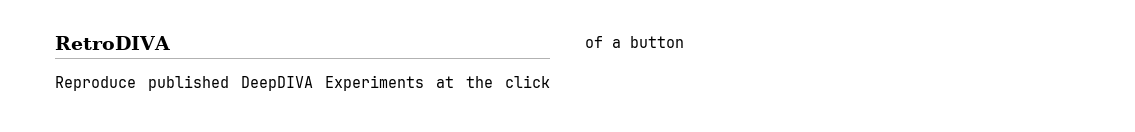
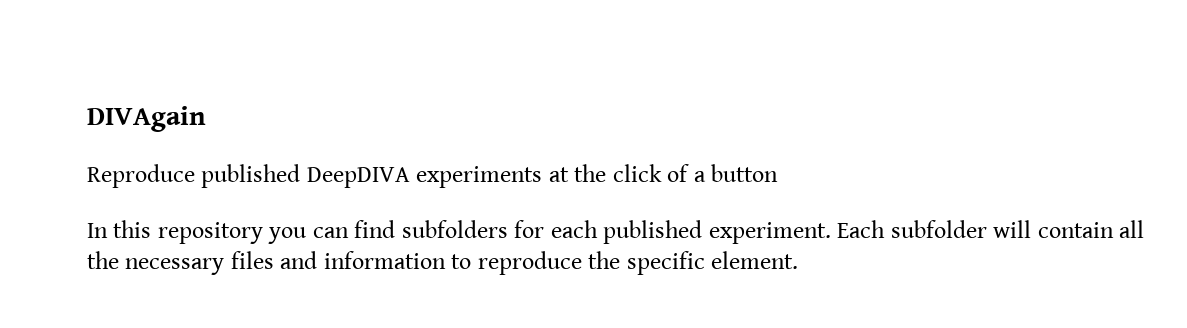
[55,36,170,50] RetroDIVA -> [87,106,206,132] DIVAgain
[325,75,424,91] Experiments -> [416,166,543,188] experiments
(684, 42) none -> [87,220,1145,244] [87,251,799,275] // In this repository you can find subfolders for each published experiment. Each subfolder will contain all the necessary files and information to reproduce the specific element.

